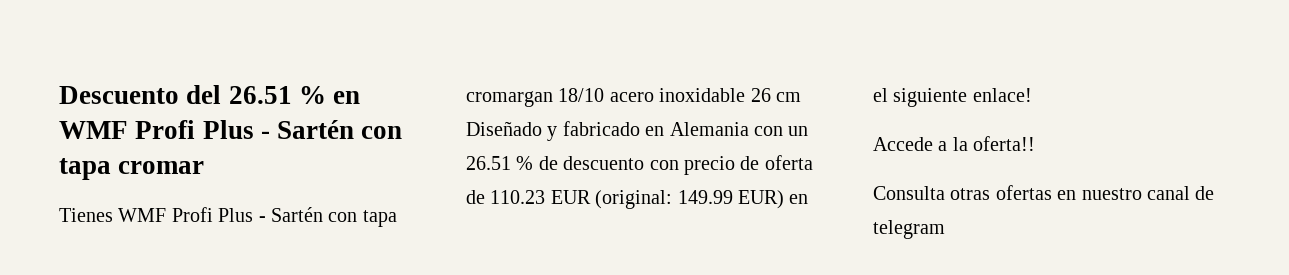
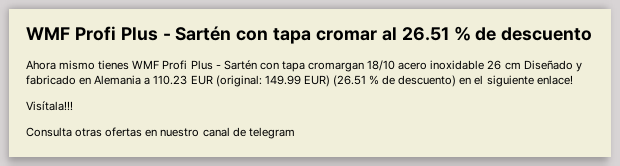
[59,85,361,104] Descuento del 26.51 % en -> (26, 33) none
[59,208,113,222] // Tienes -> [381,26,593,41] [26,60,130,70] al 26.51 % de descuento // Ahora mismo tienes
[754,126,809,136] [466,155,813,175] [466,190,485,204] con un 26.51 % de descuento con precio de oferta de -> [144,77,151,85] a
(784, 199) none -> [332,75,457,87] (26.51 % de descuento)
[873,136,1036,151] Accede a la oferta!! -> [26,101,73,111] Visítala!!!

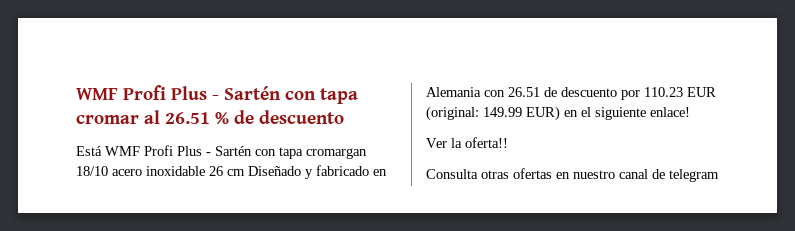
[26,60,130,70] Ahora mismo tienes -> [76,146,102,156] Está
[144,77,151,85] a -> [484,87,640,100] con 26.51 de descuento por
[332,75,457,87] (26.51 % de descuento) -> (560, 113) none
[26,101,73,111] Visítala!!! -> [426,137,508,148] Ver la oferta!!

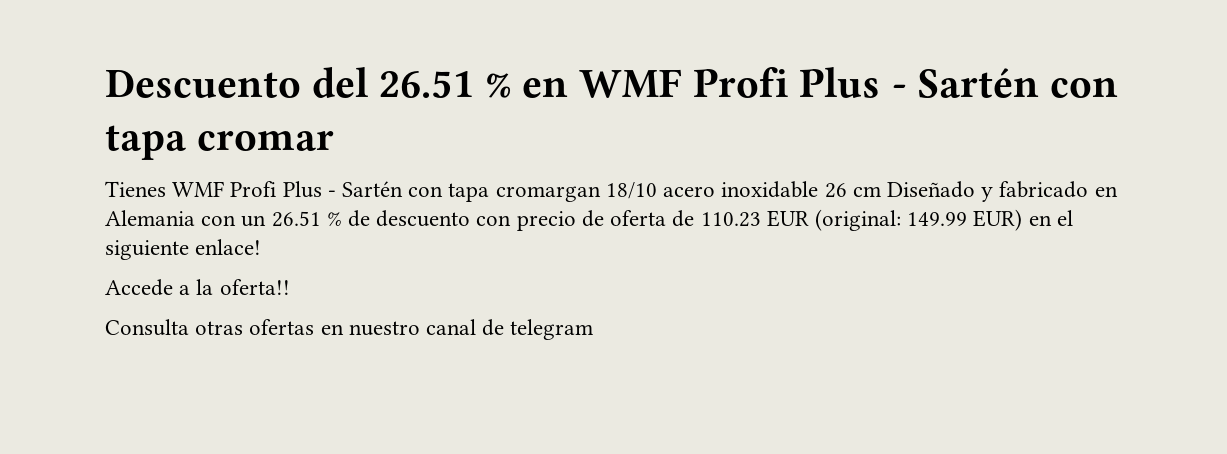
(76, 94) none -> [105,67,568,98] Descuento del 26.51 % en
[144,110,344,124] [76,146,102,156] al 26.51 % de descuento // Está -> [105,181,166,197] // Tienes
[508,87,640,100] 26.51 de descuento por -> [241,210,695,231] un 26.51 % de descuento con precio de oferta de
[426,138,447,148] Ver -> [105,279,191,296] Accede a

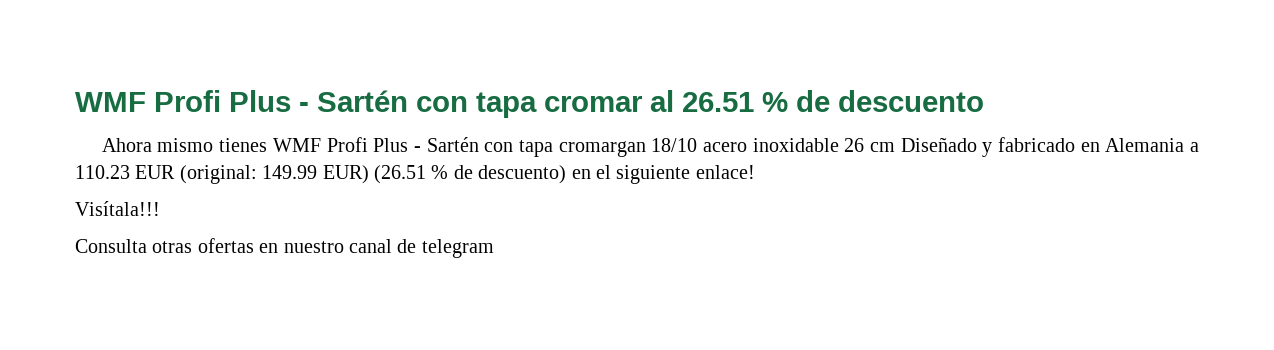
[105,67,568,98] Descuento del 26.51 % en -> (75, 102) none
[105,181,166,197] // Tienes -> [650,90,984,112] [101,138,268,152] al 26.51 % de descuento // Ahora mismo tienes
[201,210,695,231] con un 26.51 % de descuento con precio de oferta de -> [1189,142,1199,152] a
(1023, 220) none -> [374,165,567,184] (26.51 % de descuento)
[105,279,290,296] Accede a la oferta!! -> [75,201,160,216] Visítala!!!

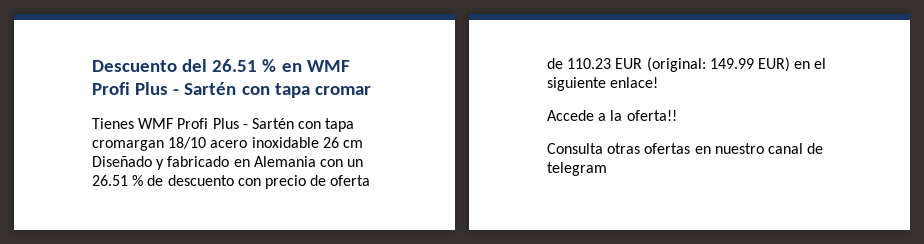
(75, 102) none -> [92,59,302,72] Descuento del 26.51 % en
[650,90,984,112] [101,138,268,152] al 26.51 % de descuento // Ahora mismo tienes -> [92,118,134,129] // Tienes
[1189,142,1199,152] a -> [319,159,364,167] [92,175,371,189] [547,58,563,69] con un 26.51 % de descuento con precio de oferta de
[374,165,567,184] (26.51 % de descuento) -> (790, 64) none
[75,201,160,216] Visítala!!! -> [547,110,677,121] Accede a la oferta!!

